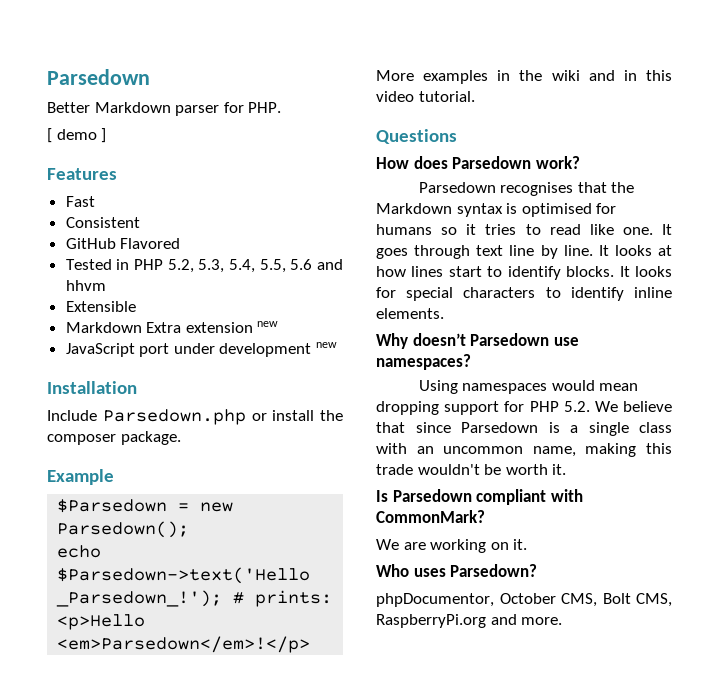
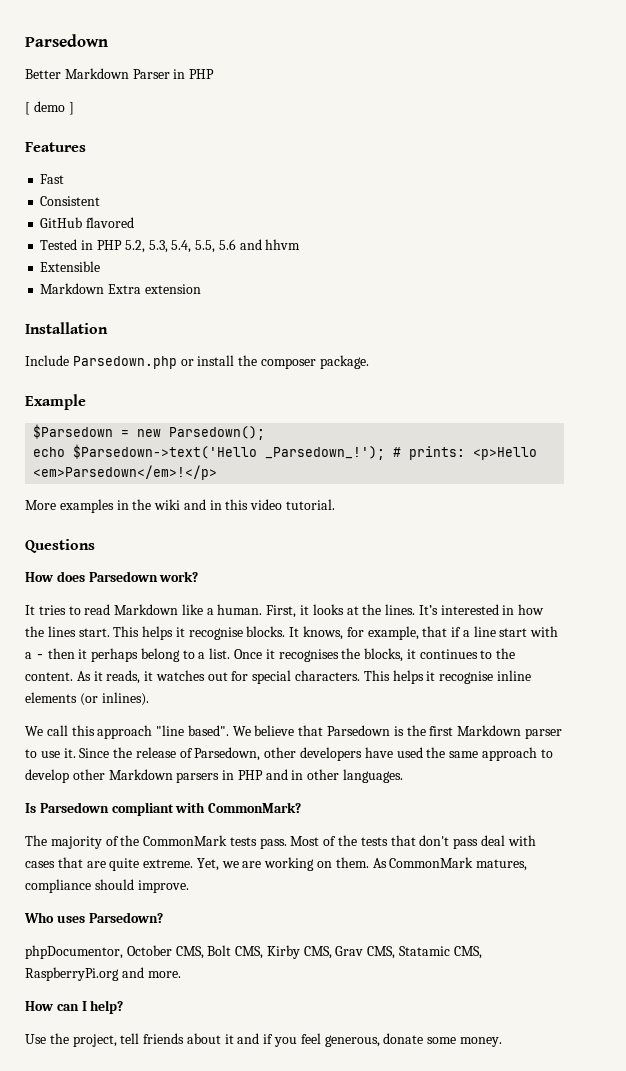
[175,102,282,116] parser for PHP. -> [132,69,215,79] Parser in PHP
[120,238,181,249] Flavored -> [86,217,135,228] flavored
[257,321,279,327] [65,342,338,357] new // JavaScript port under development new -> (201, 289) none
[418,182,635,196] [376,203,617,217] [376,224,672,235] [376,245,672,259] [376,266,672,280] [376,287,672,301] [376,308,444,319] [376,333,579,349] [376,354,471,370] [418,380,639,394] [376,401,590,415] Parsedown recognises that the Markdown syntax is optimised for humans so it tries to read like one. It goes through text line by line. It looks at how lines start to identify blocks. It looks for special characters to identify inline elements. // Why doesn’t Parsedown use namespaces? // Using namespaces would mean dropping support for PHP 5.2. -> [25,604,545,618] [25,626,559,640] [25,648,516,662] [25,670,531,684] [25,692,149,706] [25,725,229,739] It tries to read Markdown like a human. First, it looks at the lines. It’s interested in how the lines start. This helps it recognise blocks. It knows, for example, that if a line start with a - then it perhaps belong to a list. Once it recognises the blocks, it continues to the content. As it reads, it watches out for special characters. This helps it recognise inline elements (or inlines). // We call this approach "line based".
[415,422,451,433] since -> (324, 730) none
[570,422,672,436] [376,443,672,457] [376,464,567,475] a single class with an uncommon name, making this trade wouldn't be worth it. -> [406,725,562,739] [25,747,553,761] [25,769,404,783] the first Markdown parser to use it. Since the release of Parsedown, other developers have used the same approach to develop other Markdown parsers in PHP and in other languages.
[376,539,528,553] We are working on it. -> [25,835,536,849] [25,857,528,871] [25,879,189,893] The majority of the CommonMark tests pass. Most of the tests that don't pass deal with cases that are quite extreme. Yet, we are working on them. As CommonMark matures, compliance should improve.
[376,614,563,628] RaspberryPi.org and more. -> [266,945,482,959] [25,967,181,981] [25,1000,124,1014] [25,1033,502,1047] Kirby CMS, Grav CMS, Statamic CMS, RaspberryPi.org and more. // How can I help? // Use the project, tell friends about it and if you feel generous, donate some money.

